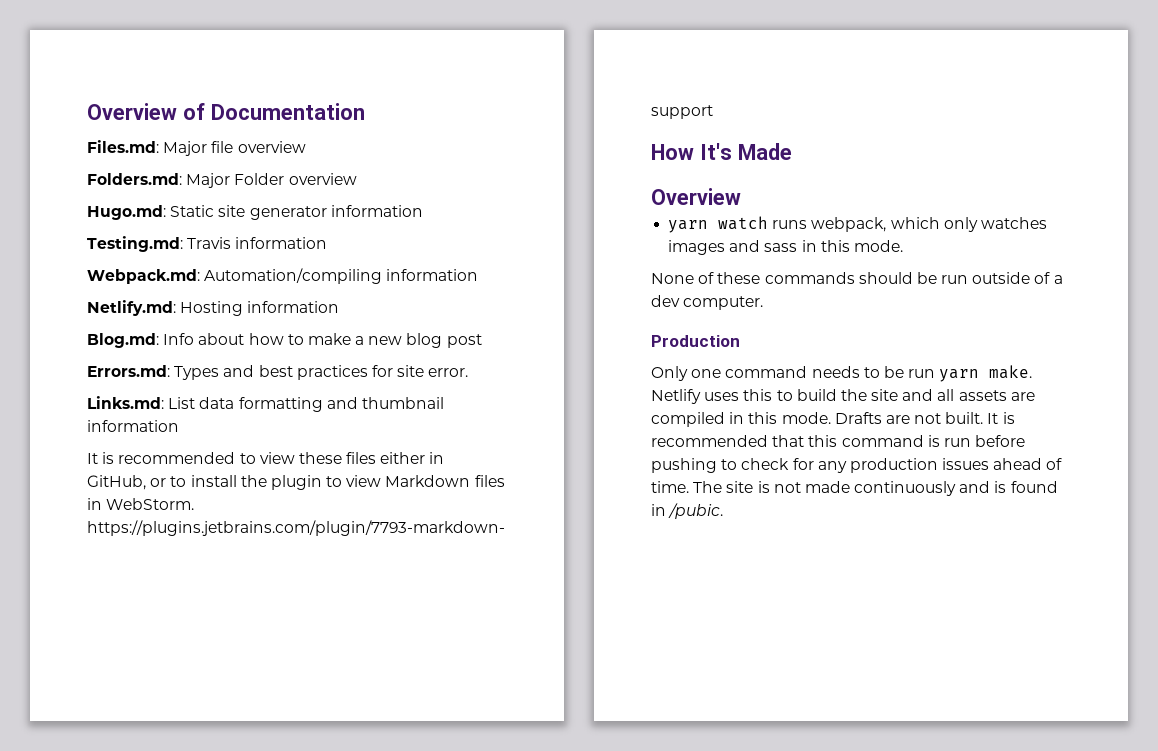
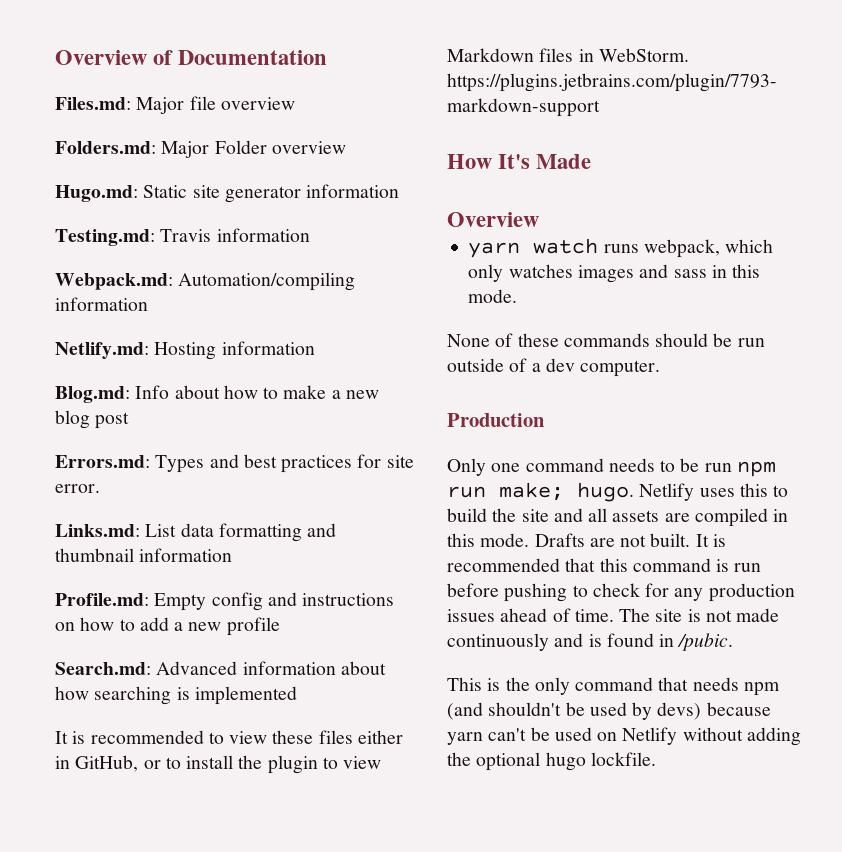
(179, 426) none -> [55,592,395,611] [55,617,280,636] [55,661,386,675] [55,686,297,705] // Profile.md: Empty config and instructions on how to add a new profile // Search.md: Advanced information about how searching is implemented
[939,365,1033,382] yarn make. -> [736,461,776,477] [447,482,634,502] npm run make; hugo.
(724, 511) none -> [447,677,780,696] [447,702,771,720] [447,727,801,746] [447,752,656,771] // This is the only command that needs npm (and shouldn't be used by devs) because yarn can't be used on Netlify without adding the optional hugo lockfile.

